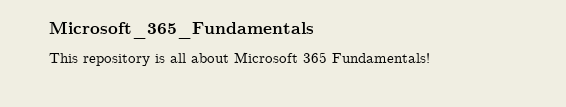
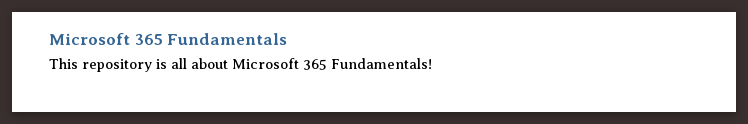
[49,21,314,39] Microsoft_365_Fundamentals -> [49,33,288,45] Microsoft 365 Fundamentals

